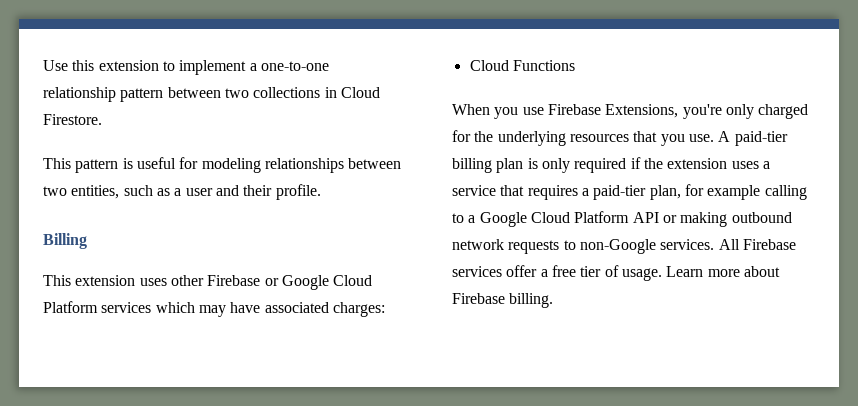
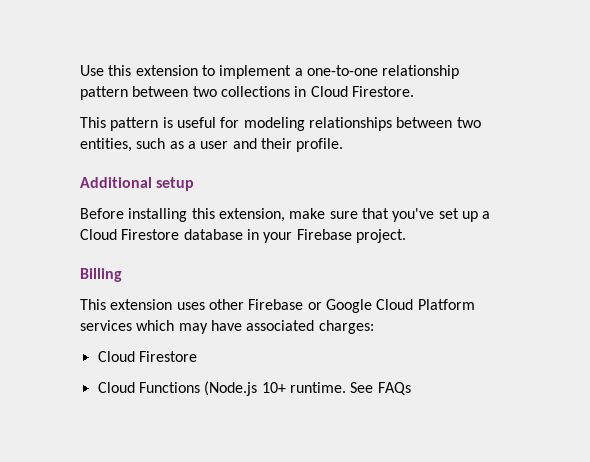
(321, 192) none -> [80,177,195,191] [80,208,491,222] [80,229,406,243] // Additional setup // Before installing this extension, make sure that you've set up a Cloud Firestore database in your Firebase project.
(385, 309) none -> [97,351,197,362] // Cloud Firestore
[452,104,809,119] [452,130,788,146] [452,157,770,173] [452,184,807,200] [452,211,792,227] [452,239,796,254] [452,265,780,281] [452,293,554,308] // When you use Firebase Extensions, you're only charged for the underlying resources that you use. A paid-tier billing plan is only required if the extension uses a service that requires a paid-tier plan, for example calling to a Google Cloud Platform API or making outbound network requests to non-Google services. All Firebase services offer a free tier of usage. Learn more about Firebase billing. -> [204,381,411,396] (Node.js 10+ runtime. See FAQs

